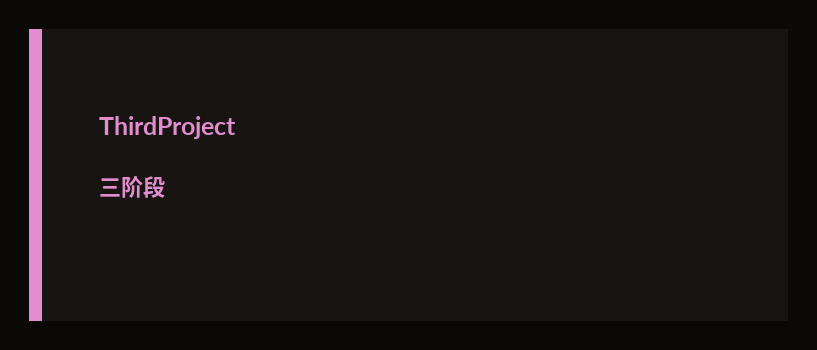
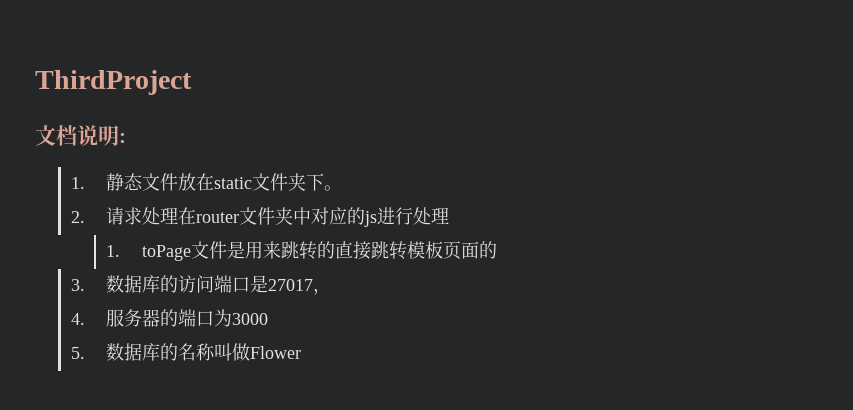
[99,175,165,198] 三阶段 -> [35,125,126,146] [70,173,343,191] [70,207,450,227] [106,241,497,261] [70,275,332,295] [70,309,269,327] [70,343,302,361] 文档说明: // 1.静态文件放在static文件夹下。 // 2.请求处理在router文件夹中对应的js进行处理 // 1. toPage文件是用来跳转的直接跳转模板页面的 // 3.数据库的访问端口是27017， // 4.服务器的端口为3000 // 5.数据库的名称叫做Flower

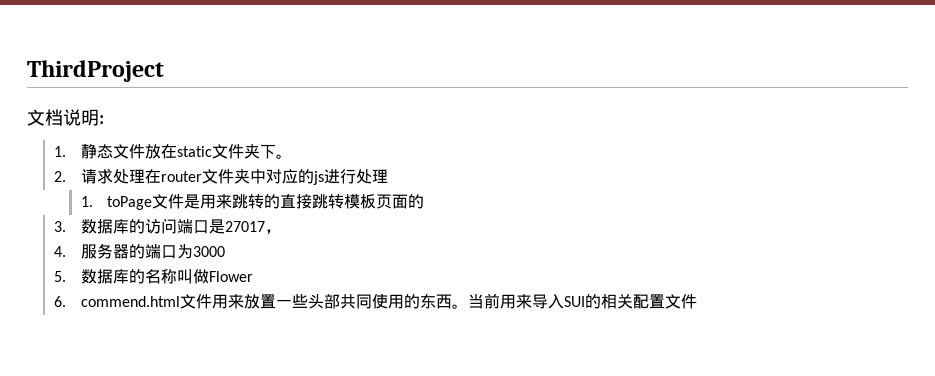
(302, 352) none -> [53,293,697,309] // 6. commend.html文件用来放置一些头部共同使用的东西。当前用来导入SUI的相关配置文件

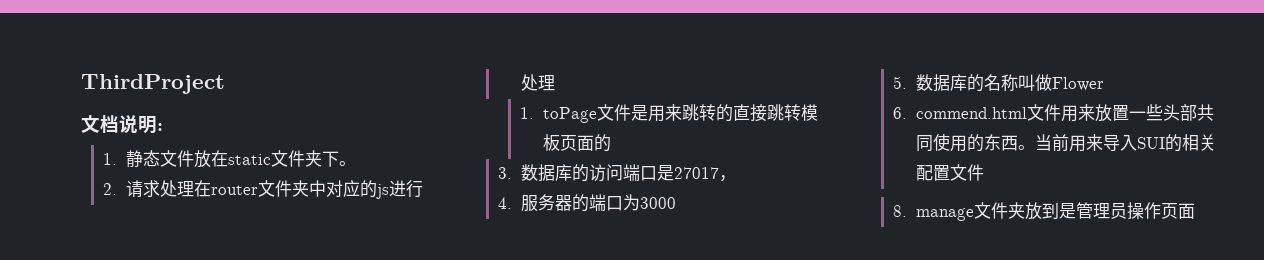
(697, 301) none -> [893,202,1195,221] // 8. manage文件夹放到是管理员操作页面

